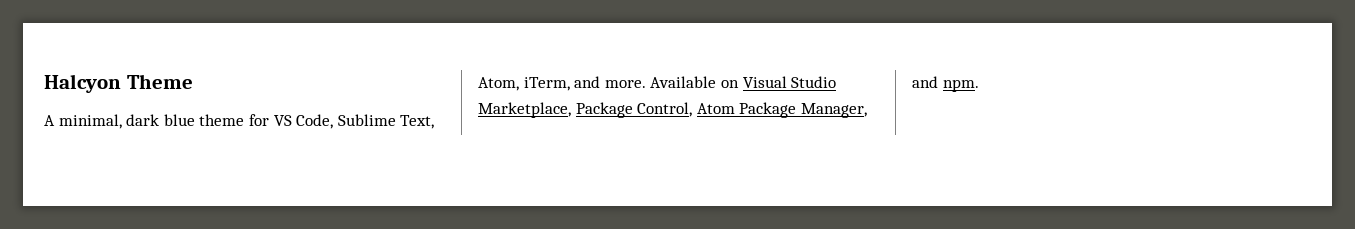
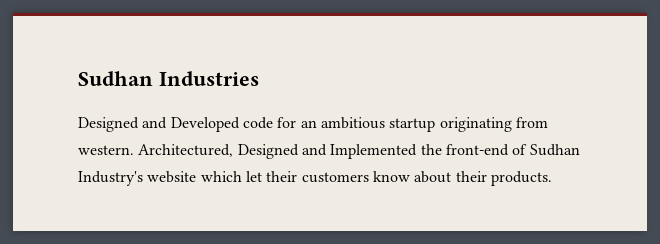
[44,74,193,93] [44,114,435,129] [478,76,837,91] [478,102,867,118] [912,76,979,92] Halcyon Theme // A minimal, dark blue theme for VS Code, Sublime Text, Atom, iTerm, and more. Available on Visual Studio Marketplace, Package Control, Atom Package Manager, and npm. -> [78,71,259,86] [78,117,548,132] [78,144,580,159] [78,171,552,186] Sudhan Industries // Designed and Developed code for an ambitious startup originating from western. Architectured, Designed and Implemented the front-end of Sudhan Industry's website which let their customers know about their products.

